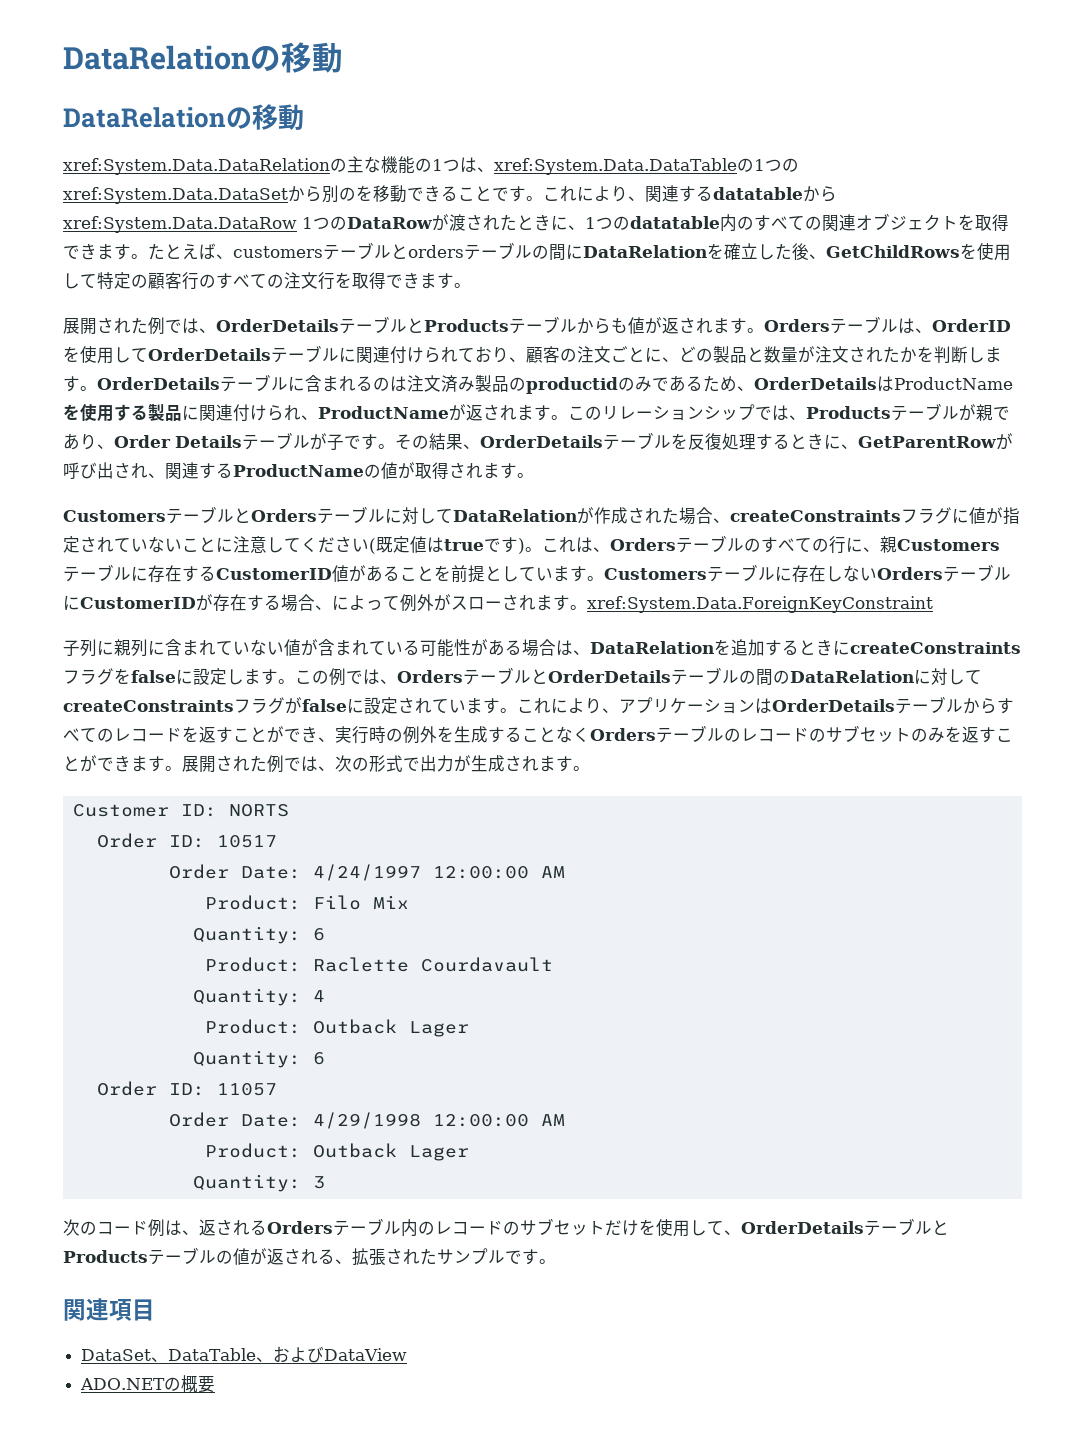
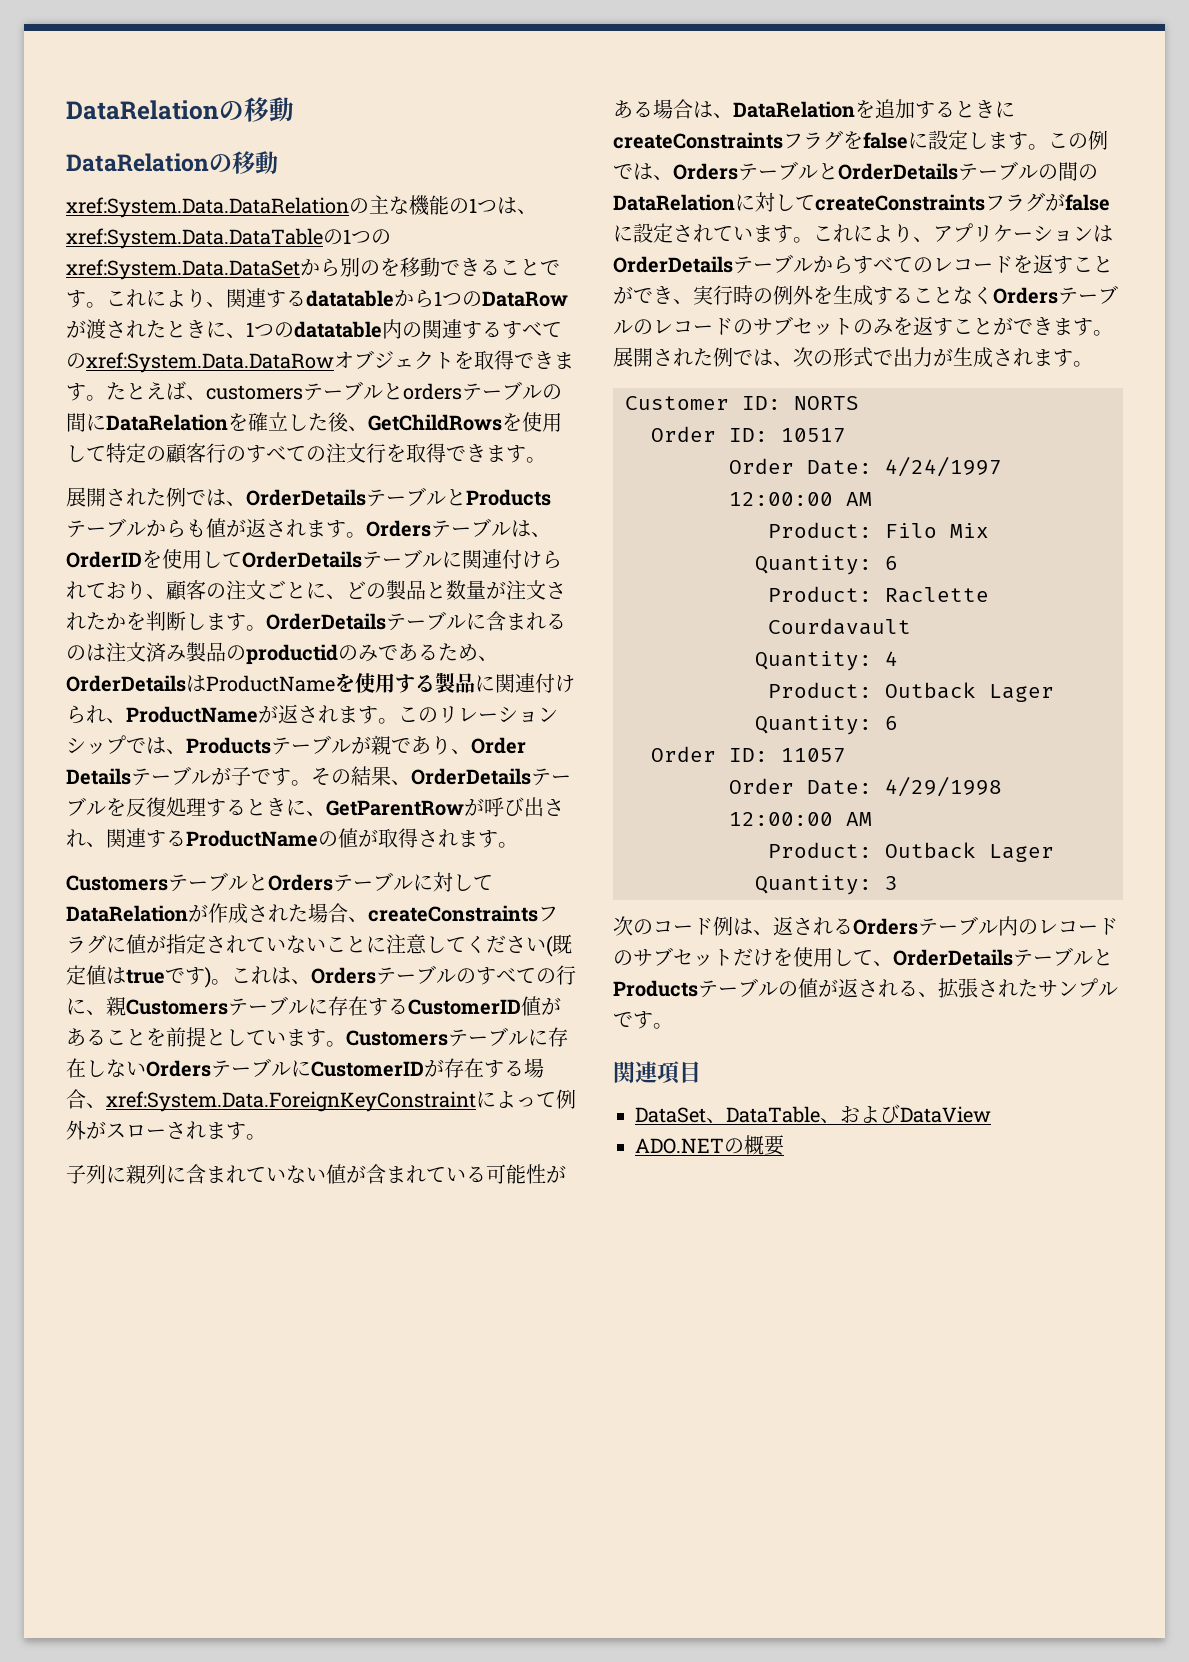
[63,216,297,233] xref:System.Data.DataRow -> (434, 298) none
[754,214,856,231] すべての関連 -> [422,319,562,339] [66,352,334,373] 関連するすべてのxref:System.Data.DataRow
(332, 607) none -> [106,1091,476,1112] xref:System.Data.ForeignKeyConstraint
[587,596,933,613] xref:System.Data.ForeignKeyConstraint -> (266, 1137) none

